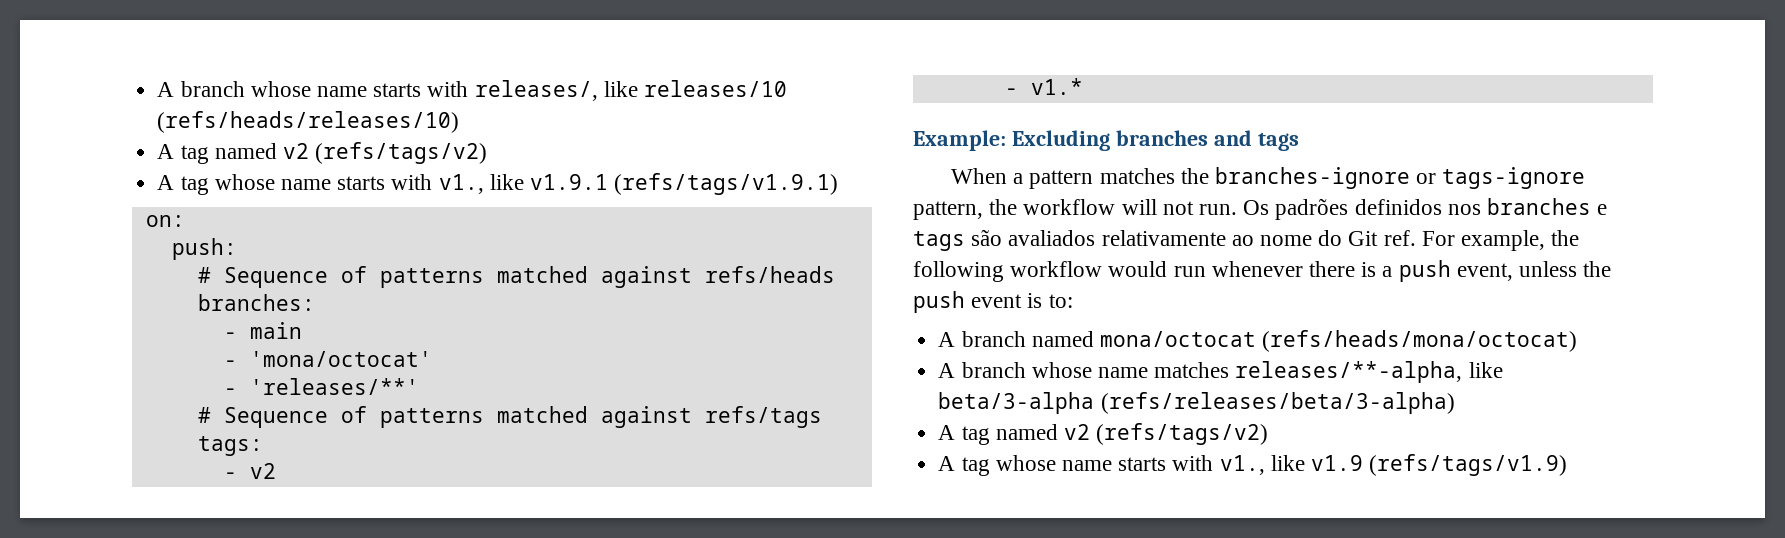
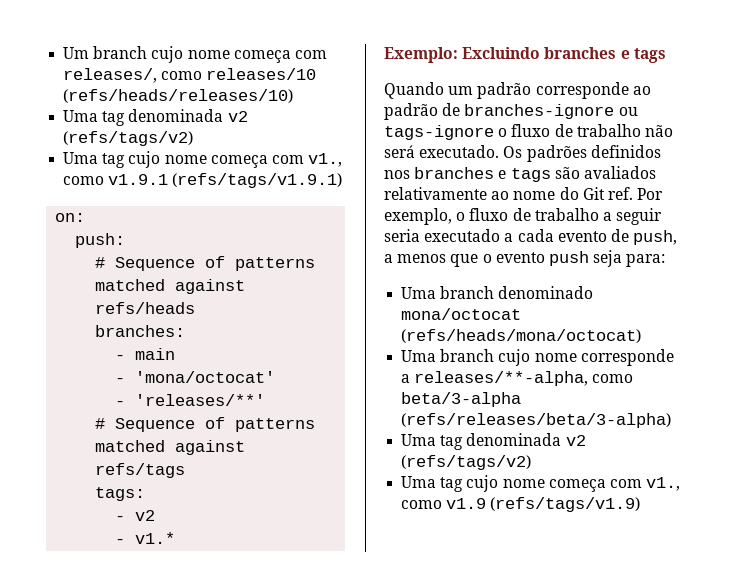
[157,80,638,101] A branch whose name starts with releases/, like -> [63,46,327,63] [63,68,203,83] Um branch cujo nome começa com releases/, como
[157,142,488,164] [157,174,524,195] A tag named v2 (refs/tags/v2) // A tag whose name starts with v1., like -> [63,109,248,126] [63,131,194,146] [63,151,343,168] [63,176,105,185] Uma tag denominada v2 (refs/tags/v2) // Uma tag cujo nome começa com v1., como
[913,130,1299,151] [950,167,1586,189] [913,199,1238,220] Example: Excluding branches and tags // When a pattern matches the branches-ignore or tags-ignore pattern, the workflow will not run. -> [384,47,666,63] [384,82,651,99] [384,103,638,120] [384,124,673,140] [384,145,500,158] Exemplo: Excluindo branches e tags // Quando um padrão corresponde ao padrão de branches-ignore ou tags-ignore o fluxo de trabalho não será executado.
[1421,230,1580,251] [913,260,1612,282] [913,291,1073,313] [938,330,1578,352] [938,361,1503,383] For example, the following workflow would run whenever there is a push event, unless the push event is to: // A branch named mona/octocat (refs/heads/mona/octocat) // A branch whose name matches releases/**-alpha, like -> [637,188,664,200] [384,208,663,225] [384,229,678,245] [384,250,666,267] [401,286,594,299] [401,308,522,320] [401,329,642,343] [401,349,674,366] [401,371,634,386] Por exemplo, o fluxo de trabalho a seguir seria executado a cada evento de push, a menos que o evento push seja para: // Uma branch denominado mona/octocat (refs/heads/mona/octocat) // Uma branch cujo nome corresponde a releases/**-alpha, como
[938,423,1269,445] [938,455,1305,476] A tag named v2 (refs/tags/v2) // A tag whose name starts with v1., like -> [401,433,586,450] [401,455,532,470] [401,475,681,492] [401,500,443,509] Uma tag denominada v2 (refs/tags/v2) // Uma tag cujo nome começa com v1., como

